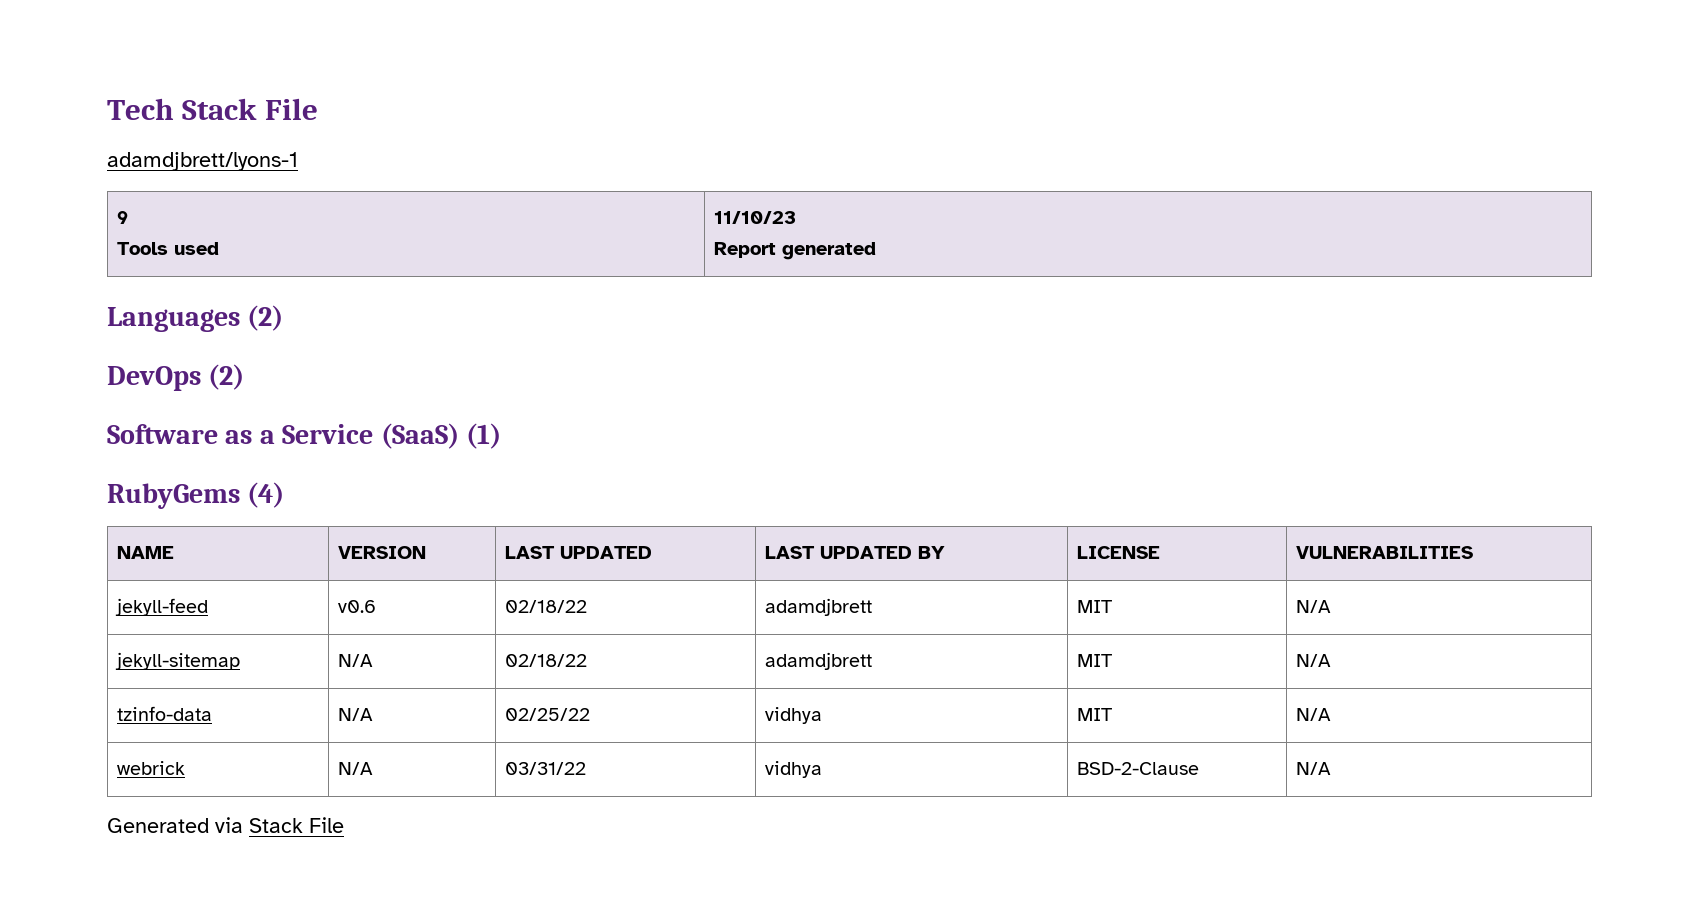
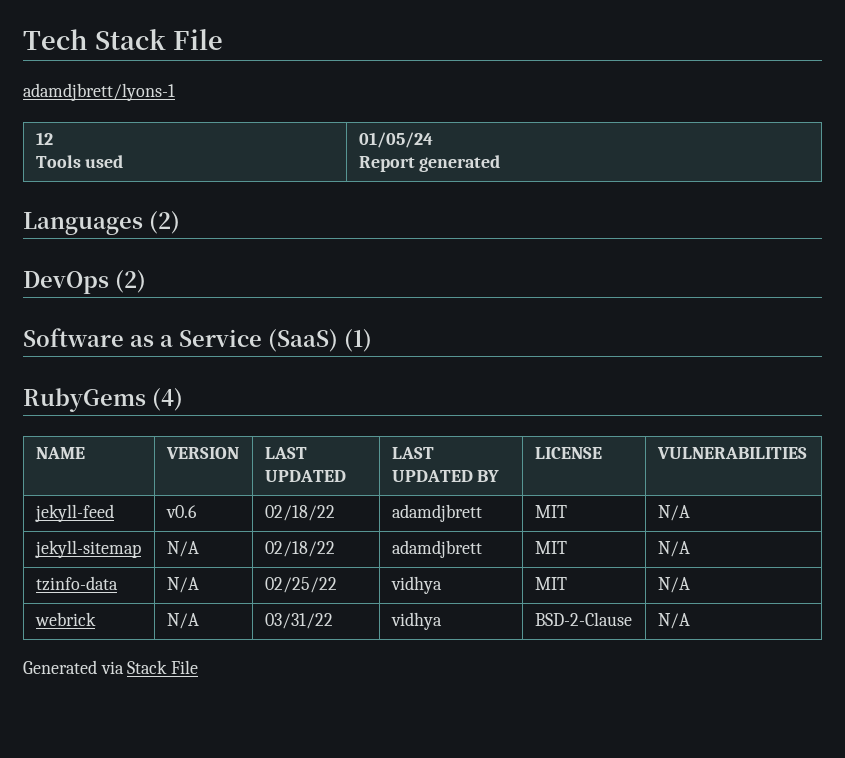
[116,211,128,224] 9 -> [35,132,53,145] 12
[713,211,796,224] 11/10/23 -> [358,132,433,148] 01/05/24

